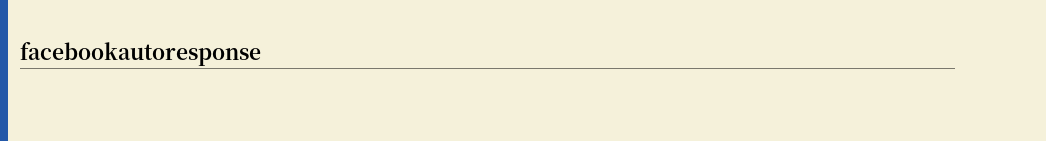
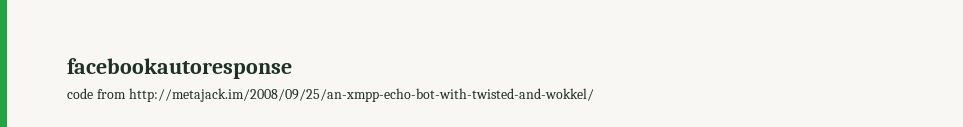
(261, 54) none -> [67,88,594,102] // code from http://metajack.im/2008/09/25/an-xmpp-echo-bot-with-twisted-and-wokkel/

